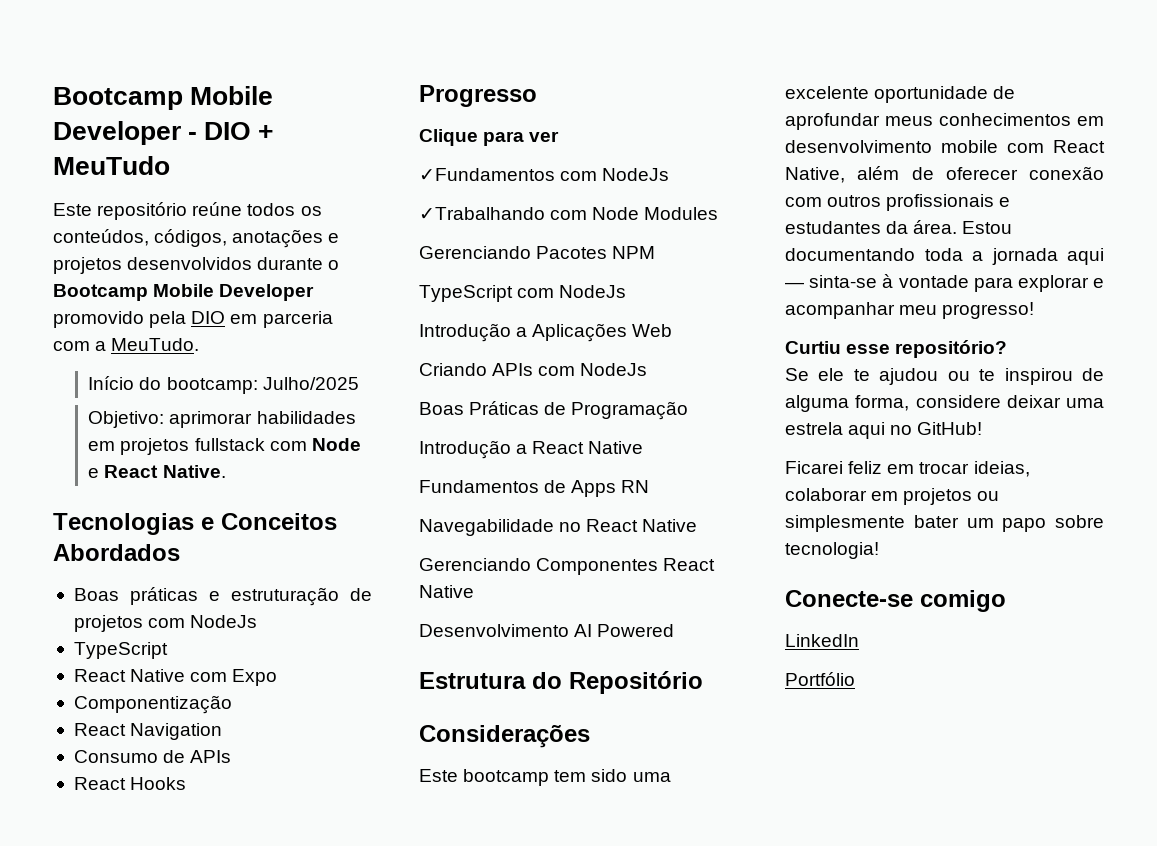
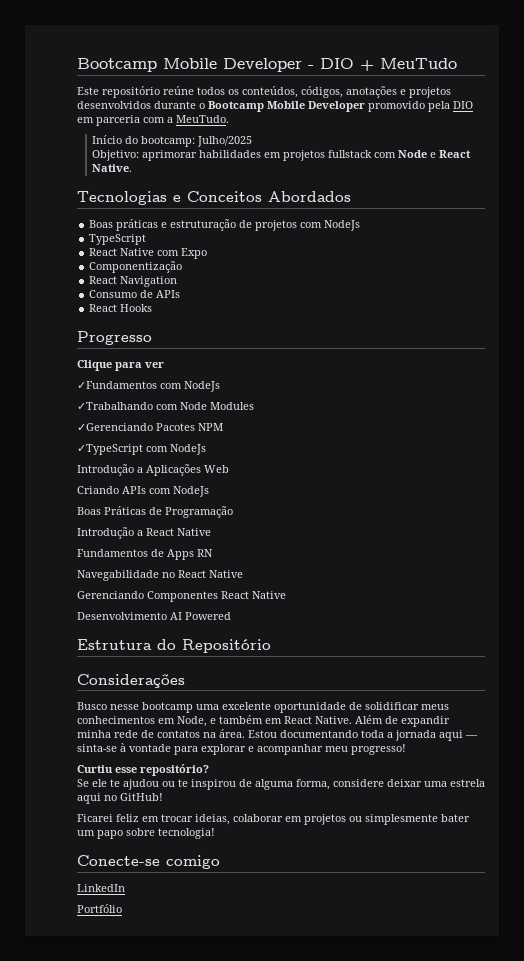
[419,246,531,259] Gerenciando -> [77,423,153,431] ✓Gerenciando
[419,285,513,302] TypeScript -> [77,444,143,455] ✓TypeScript
[419,769,628,786] Este bootcamp tem sido -> [77,702,193,713] Busco nesse bootcamp
[785,113,880,130] aprofundar -> [365,702,419,710] solidificar
[785,140,1105,153] [785,166,1104,183] [785,194,1011,211] [785,221,909,234] desenvolvimento mobile com React Native, além de oferecer conexão com outros profissionais e estudantes da -> [177,715,450,727] [77,730,216,738] Node, e também em React Native. Além de expandir minha rede de contatos na

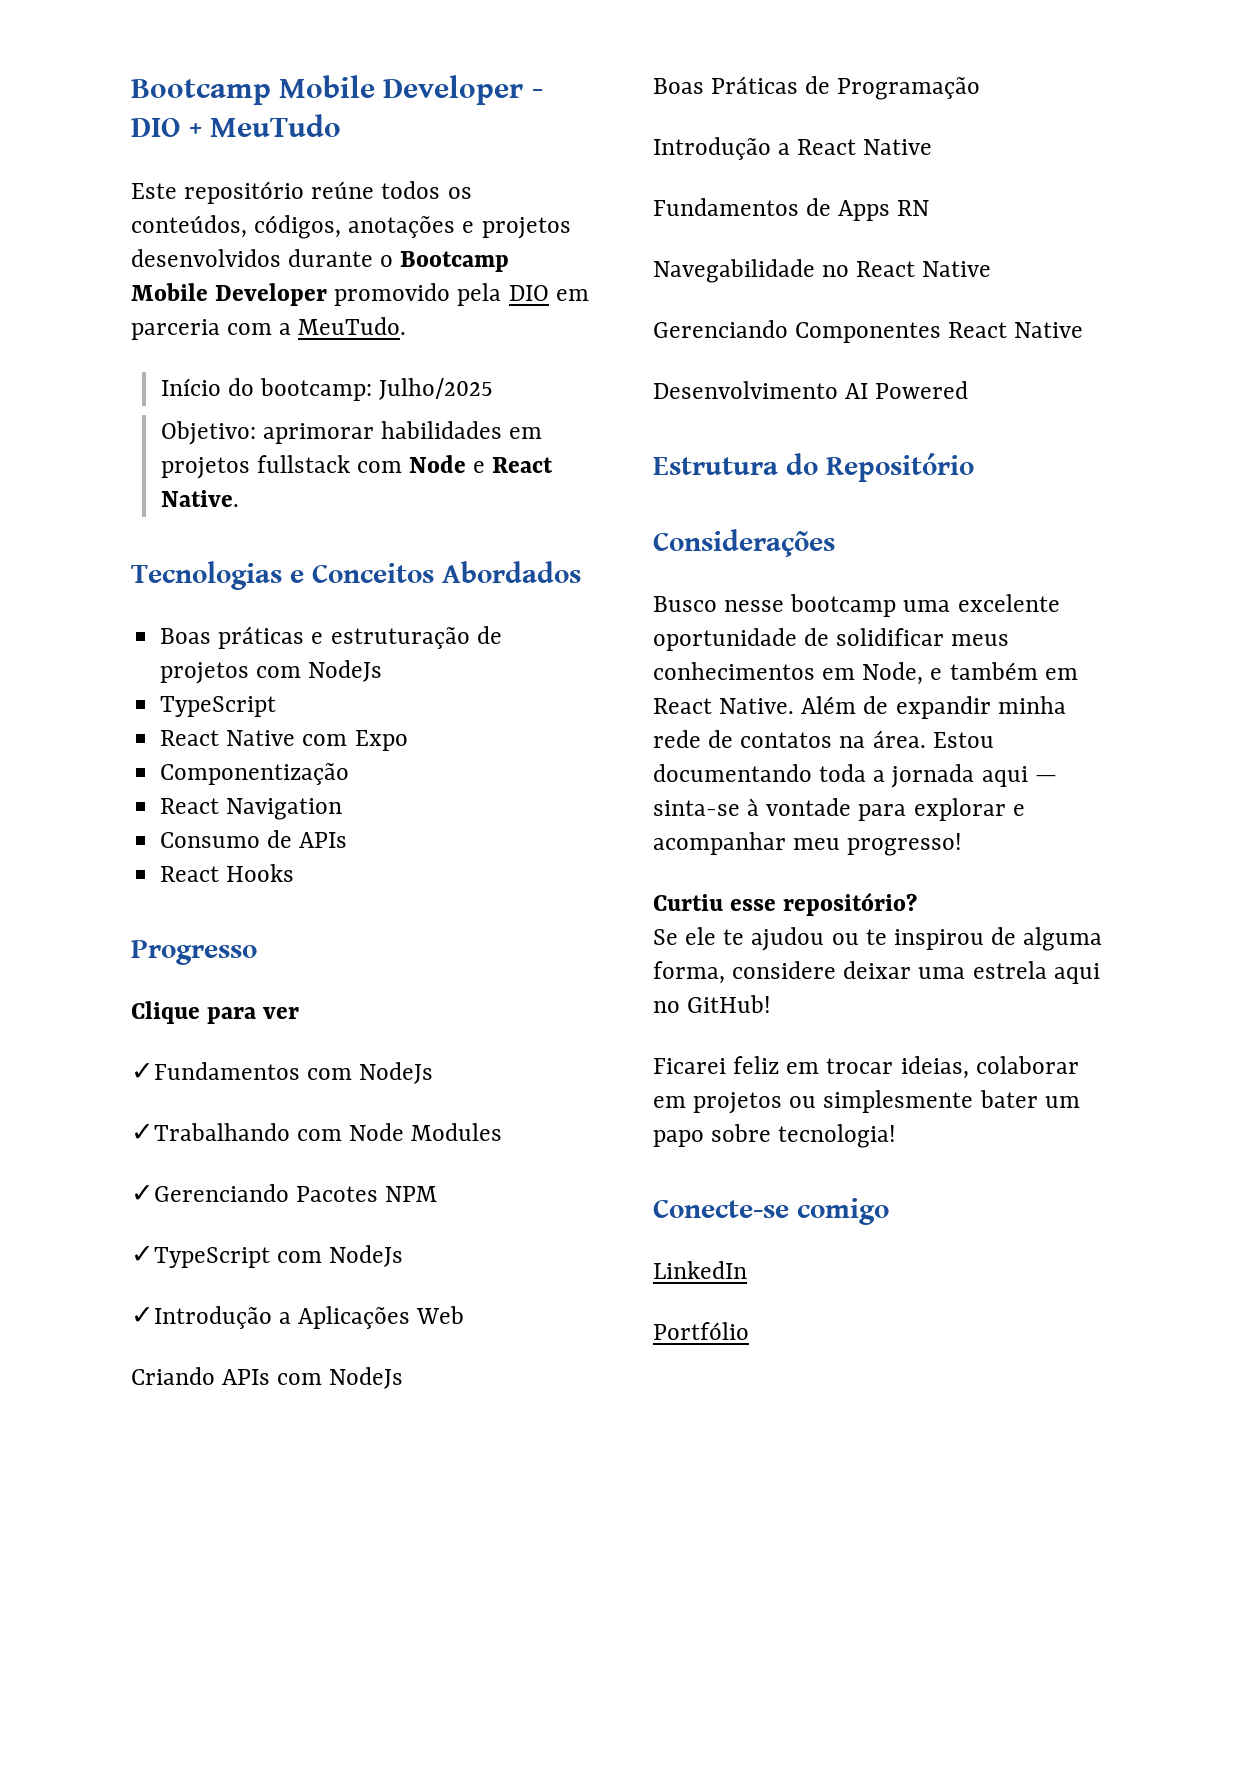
[77,464,134,476] Introdução -> [131,1306,272,1329] ✓Introdução

